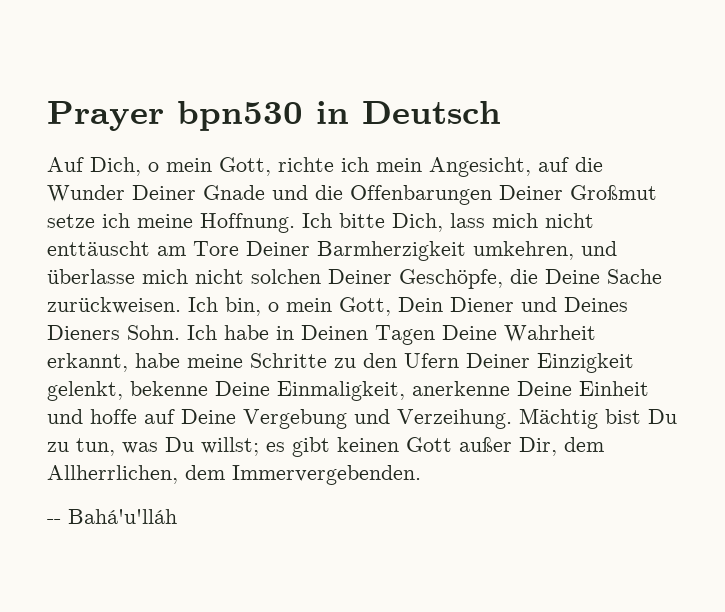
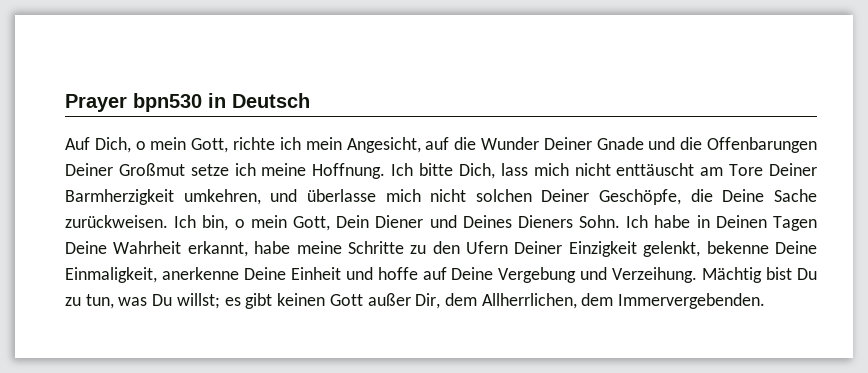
[47,509,177,524] // -- Bahá'u'lláh -> (766, 301) none

